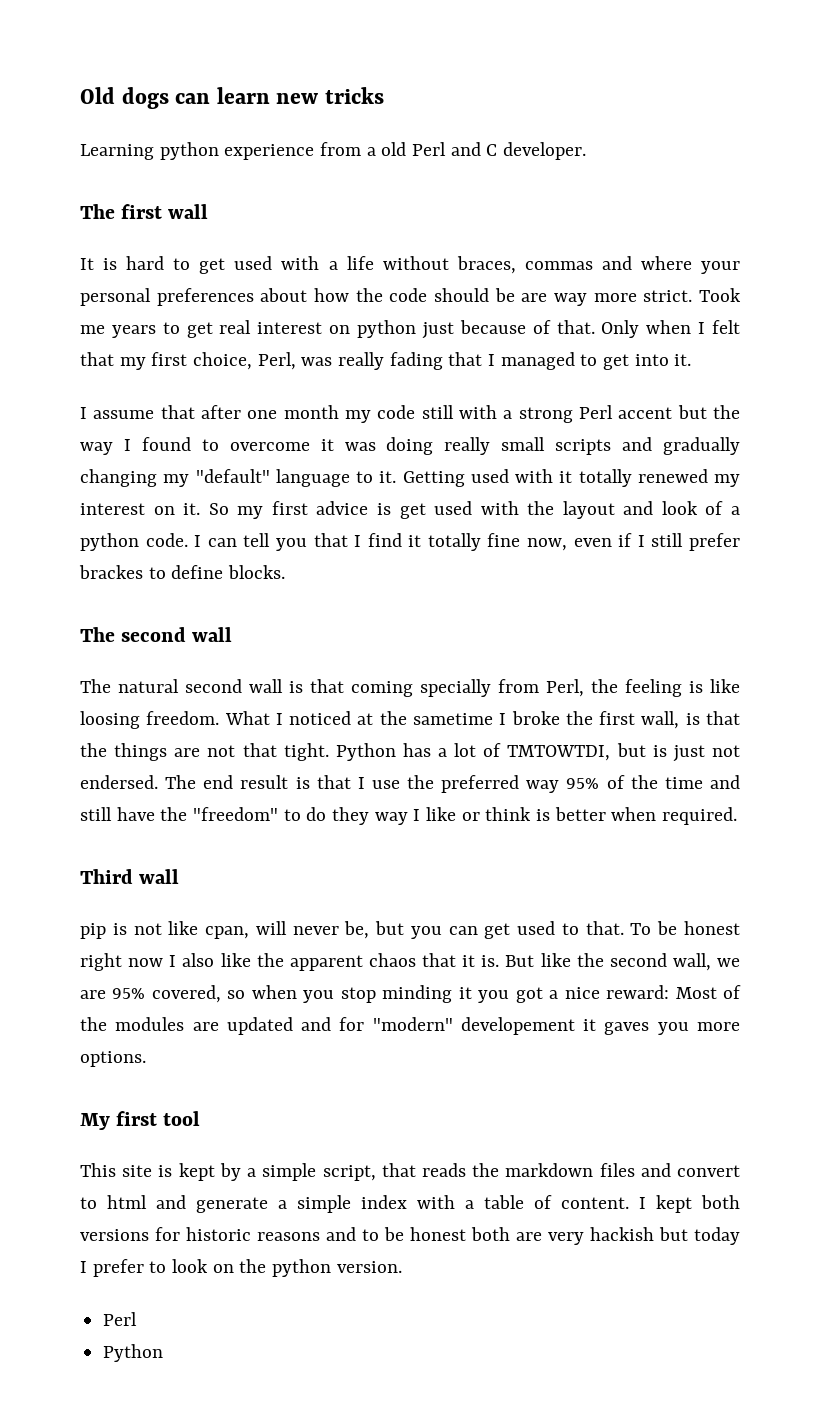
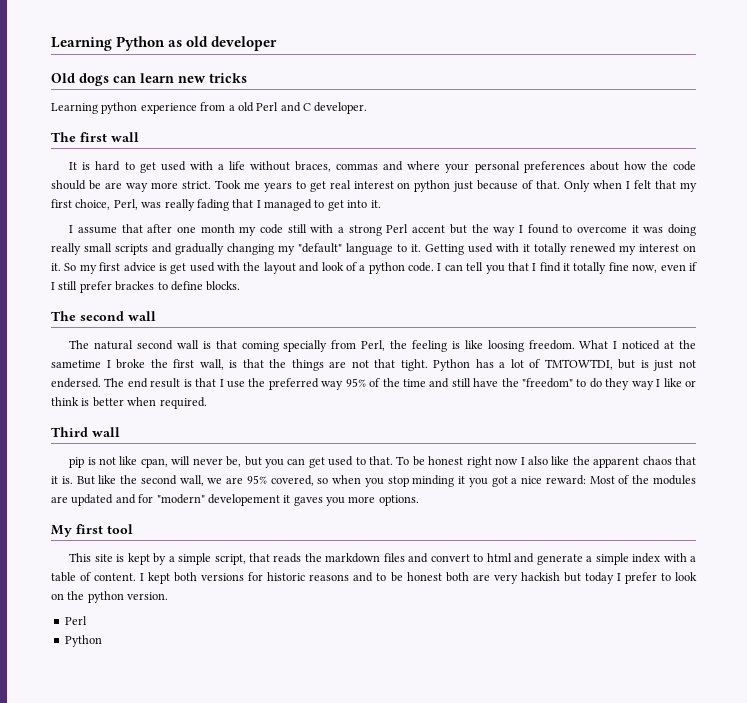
(80, 95) none -> [51,36,278,51] Learning Python as old developer //

